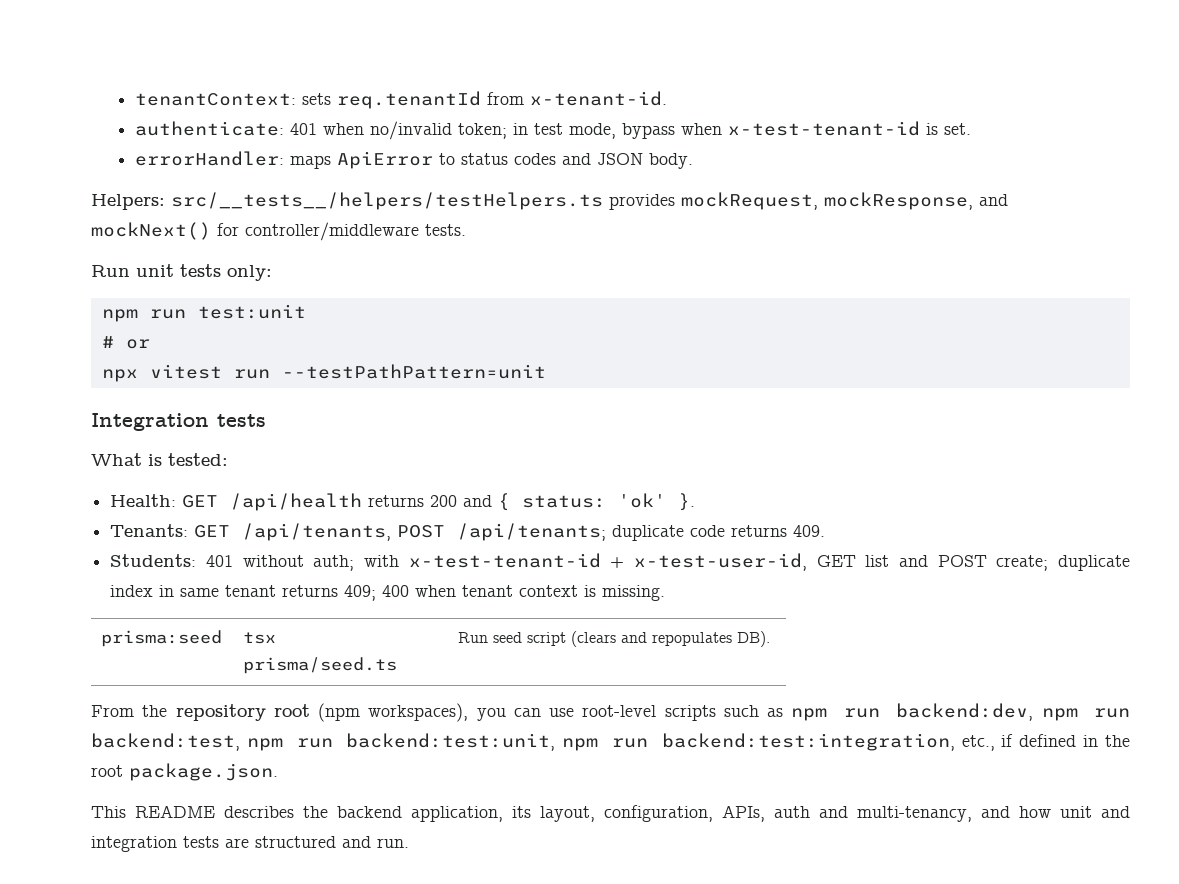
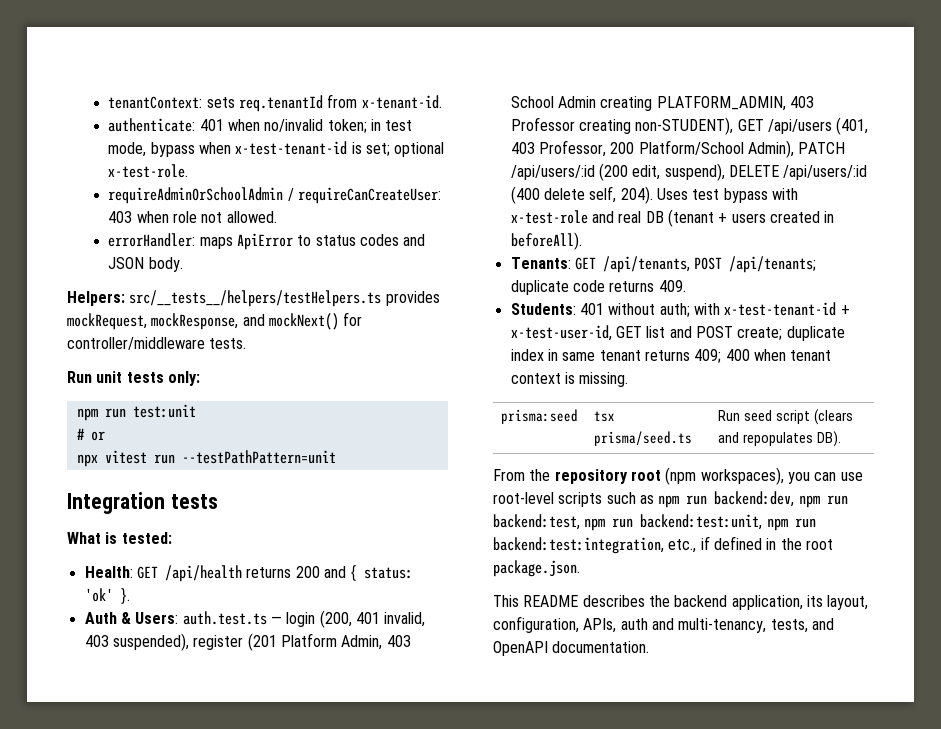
[943,123,971,135] set. -> [366,142,445,157] [108,164,189,178] [108,187,442,204] [108,211,277,223] set; optional x-test-role. // requireAdminOrSchoolAdmin / requireCanCreateUser: 403 when role not allowed.
(696, 502) none -> [84,610,426,628] [84,633,411,651] [510,96,814,111] [510,117,869,135] [510,140,846,158] [510,163,868,181] [510,186,798,204] [510,209,835,227] [510,232,582,250] // Auth & Users: auth.test.ts — login (200, 401 invalid, 403 suspended), register (201 Platform Admin, 403 School Admin creating PLATFORM_ADMIN, 403 Professor creating non-STUDENT), GET /api/users (401, 403 Professor, 200 Platform/School Admin), PATCH /api/users/:id (200 edit, suspend), DELETE /api/users/:id (400 delete self, 204). Uses test bypass with x-test-role and real DB (tenant + users created in beforeAll).
[981,806,1130,818] [91,836,409,852] and how unit and integration tests are structured and run. -> [770,618,834,633] [493,641,650,656] tests, and OpenAPI documentation.

